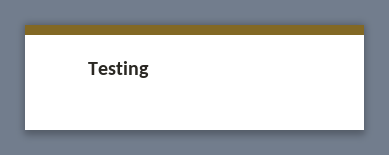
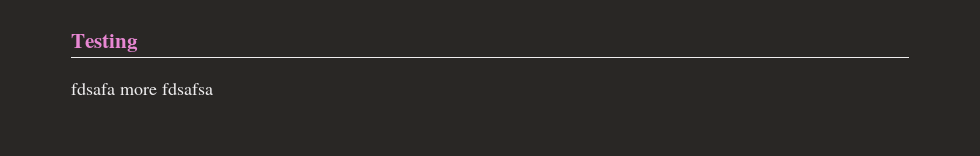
(149, 69) none -> [71,83,213,95] // fdsafa more fdsafsa

